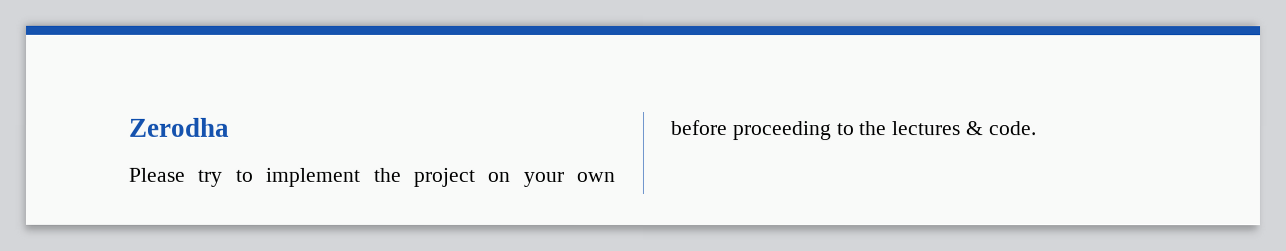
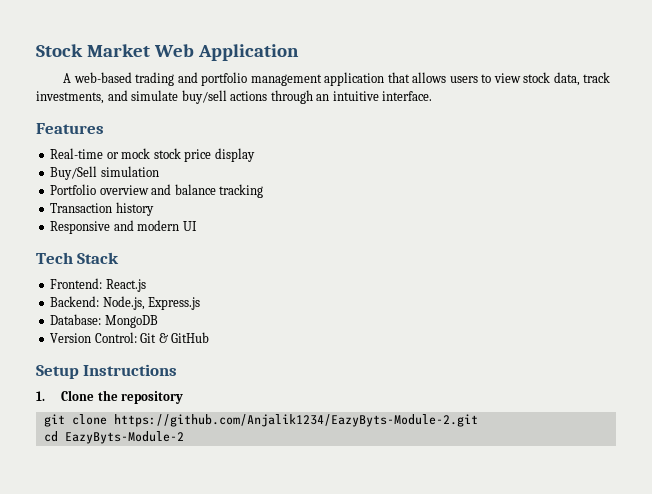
[128,117,230,137] [128,167,615,187] [670,120,1037,141] Zerodha // Please try to implement the project on your own before proceeding to the lectures & code. -> [36,44,299,61] [63,72,611,86] [36,90,433,104] [36,123,104,134] [50,148,255,162] [50,166,159,180] [50,184,264,198] [50,202,154,216] [50,220,197,234] [36,252,120,264] [50,278,146,292] [50,296,201,310] [50,314,158,328] [50,332,210,343] [36,364,178,379] [36,390,184,404] [43,414,478,427] [43,431,184,444] Stock Market Web Application // A web-based trading and portfolio management application that allows users to view stock data, track investments, and simulate buy/sell actions through an intuitive interface. // Features // Real-time or mock stock price display // Buy/Sell simulation // Portfolio overview and balance tracking // Transaction history // Responsive and modern UI // Tech Stack // Frontend: React.js // Backend: Node.js, Express.js // Database: MongoDB // Version Control: Git & GitHub // Setup Instructions // 1. Clone the repository // git clone https://github.com/Anjalik1234/EazyByts-Module-2.git // cd EazyByts-Module-2

